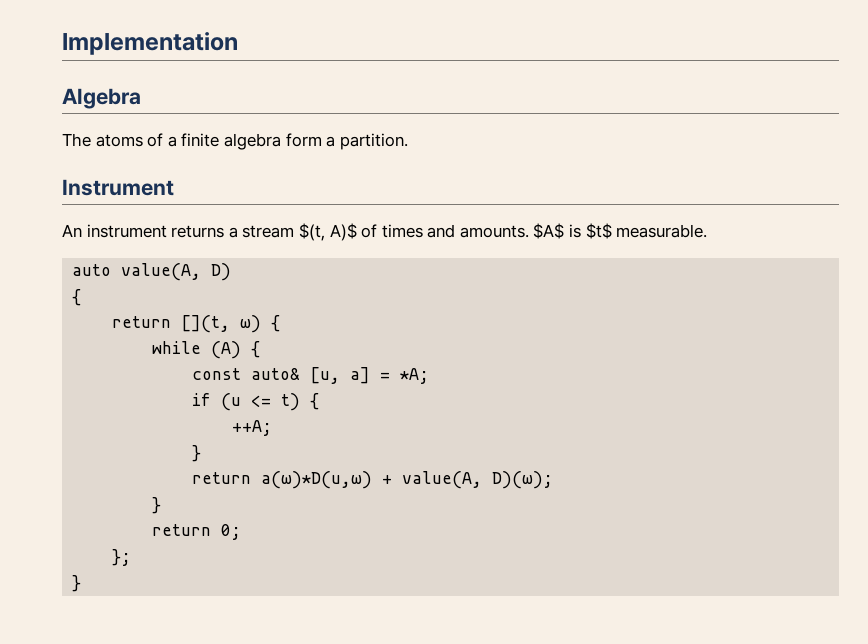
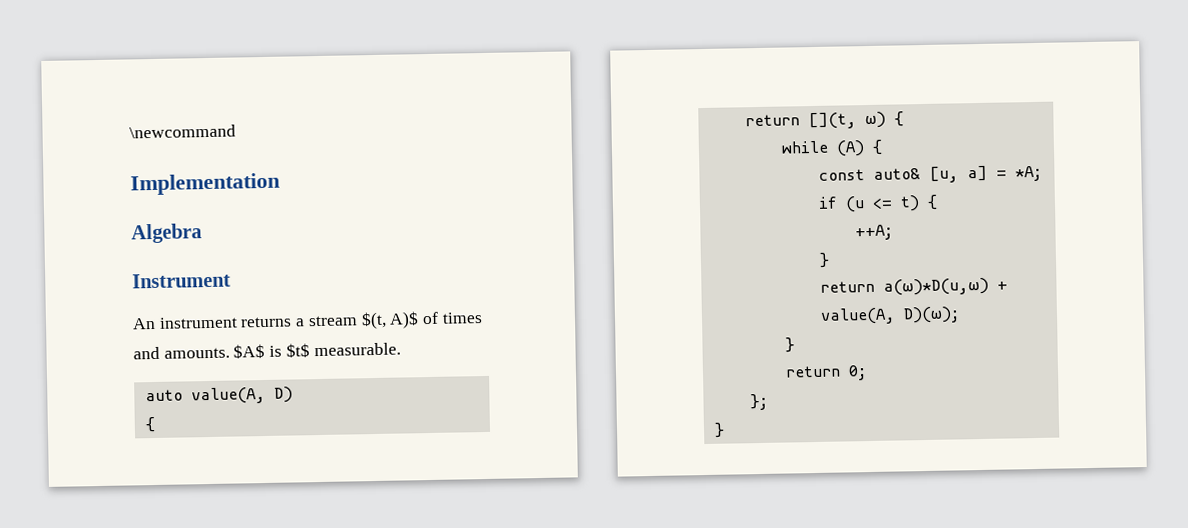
(62, 43) none -> [129,124,236,139] \newcommand //
[62,133,408,150] // The atoms of a finite algebra form a partition. -> (202, 233) none

